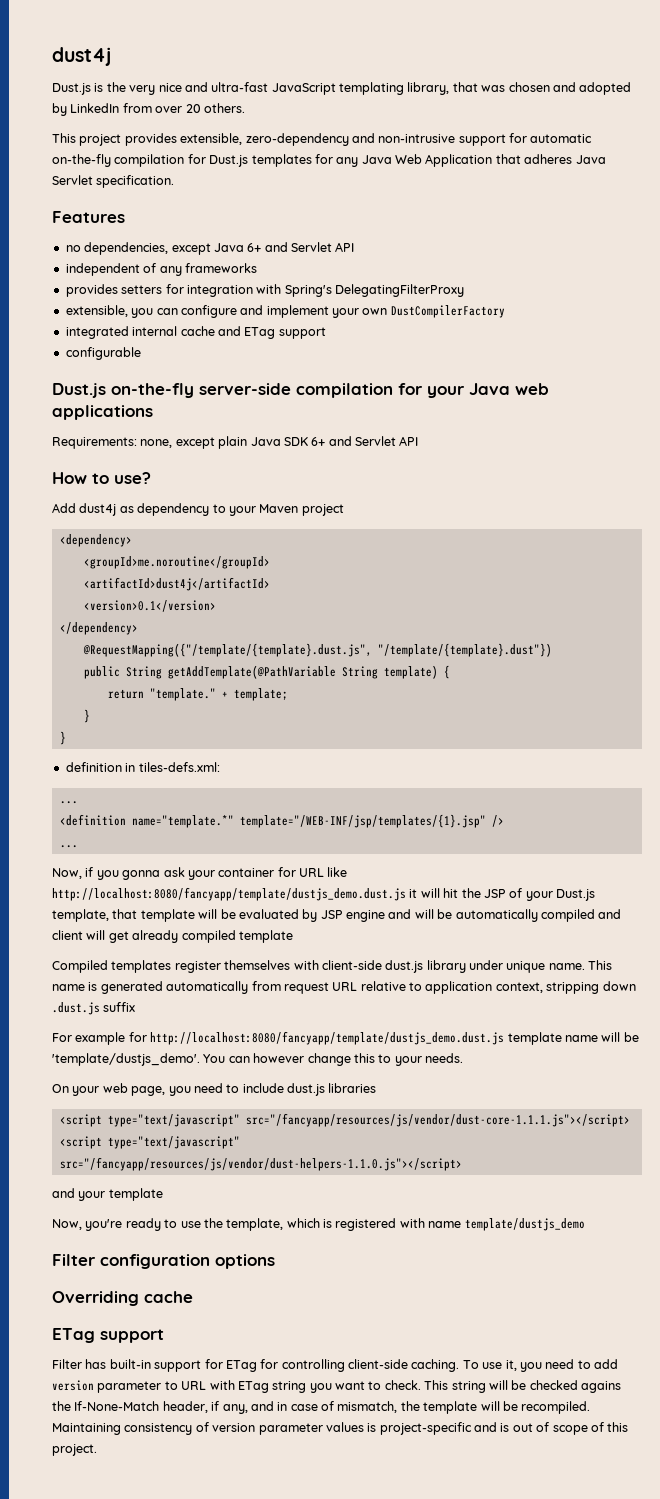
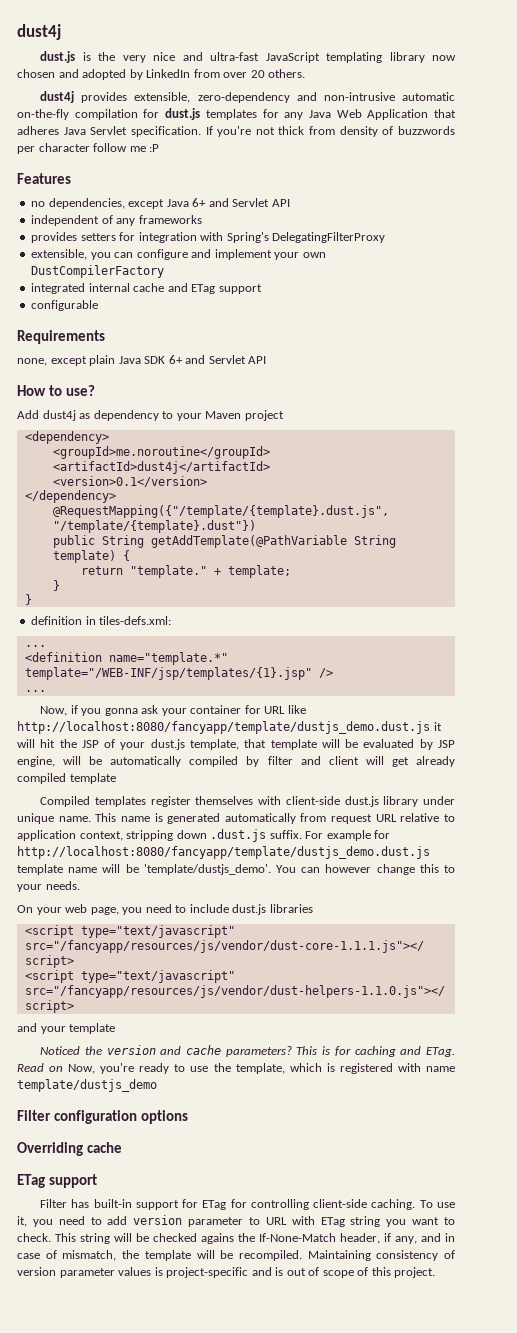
[52,83,91,95] Dust.js -> [40,51,76,63] dust.js
[407,82,506,95] library, that was -> [389,52,456,63] library now
[52,133,122,146] This project -> [40,91,75,103] dust4j
[458,133,527,146] support for -> (395, 96) none
[209,155,249,167] Dust.js -> [165,108,201,120] dust.js
(175, 181) none -> [205,126,455,137] [17,143,160,154] If you're not thick from density of buzzwords per character follow me :P
[52,383,549,398] [52,405,153,420] [52,437,137,449] Dust.js on-the-fly server-side compilation for your Java web applications // Requirements: -> [17,330,105,344] Requirements //
[556,889,595,901] Dust.js -> [150,739,185,750] dust.js
[346,909,412,922] engine and -> [17,756,55,767] engine,
(595, 915) none -> [246,756,293,767] by filter
[103,1002,136,1012] suffix // -> [269,830,302,839] suffix.
(163, 1194) none -> [40,1045,455,1057] [17,1063,64,1072] Noticed the version and cache parameters? This is for caching and ETag. Read on

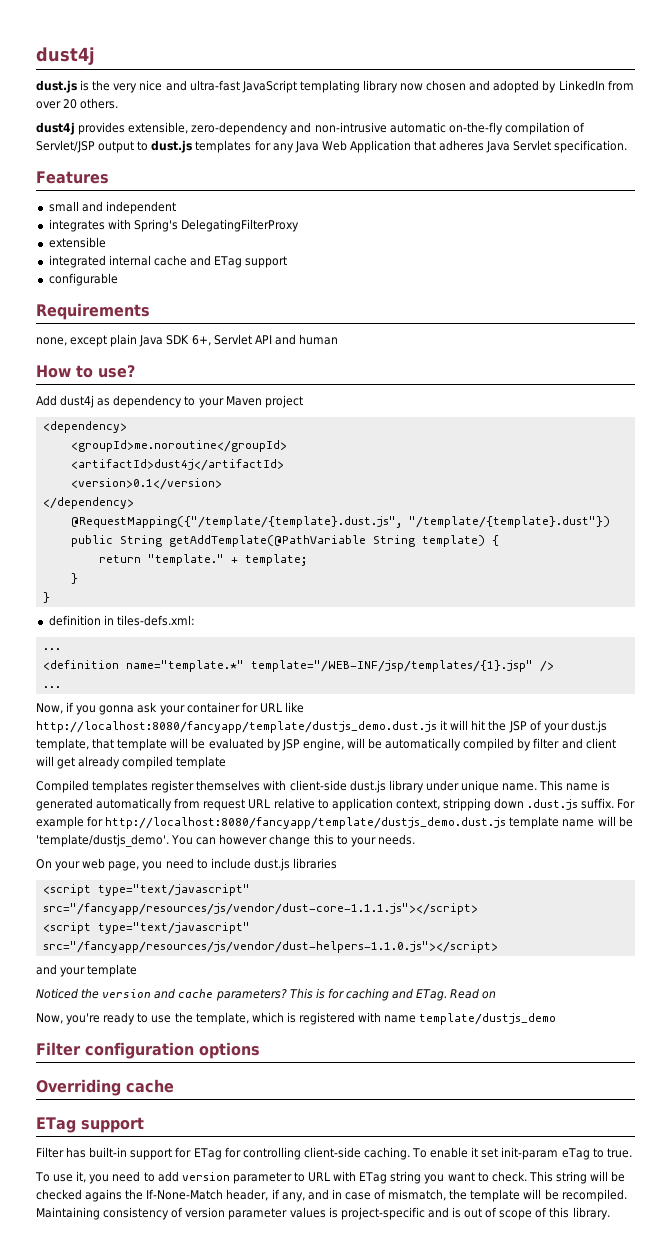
[143,109,160,118] for -> [572,122,585,133] [36,140,149,153] of Servlet/JSP output to
[205,126,455,137] [17,143,160,154] [17,173,71,184] [31,198,290,209] [31,215,202,226] [31,232,386,243] [31,249,326,260] [31,265,165,278] If you're not thick from density of buzzwords per character follow me :P // Features // no dependencies, except Java 6+ and Servlet API // independent of any frameworks // provides setters for integration with Spring's DelegatingFilterProxy // extensible, you can configure and implement your own DustCompilerFactory -> [36,171,109,184] [48,201,176,214] [48,219,299,232] [48,237,106,248] // Features // small and independent // integrates with Spring's DelegatingFilterProxy // extensible
[168,355,267,364] 6+ and Servlet API -> [191,334,338,346] 6+, Servlet API and human
(64, 1069) none -> (497, 995) //
(433, 1204) none -> [430,1147,632,1160] [35,1172,50,1182] enable it set init-param eTag to true. // To
[394,1267,436,1278] project. -> [572,1207,610,1220] library.

